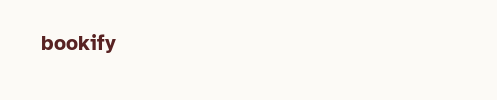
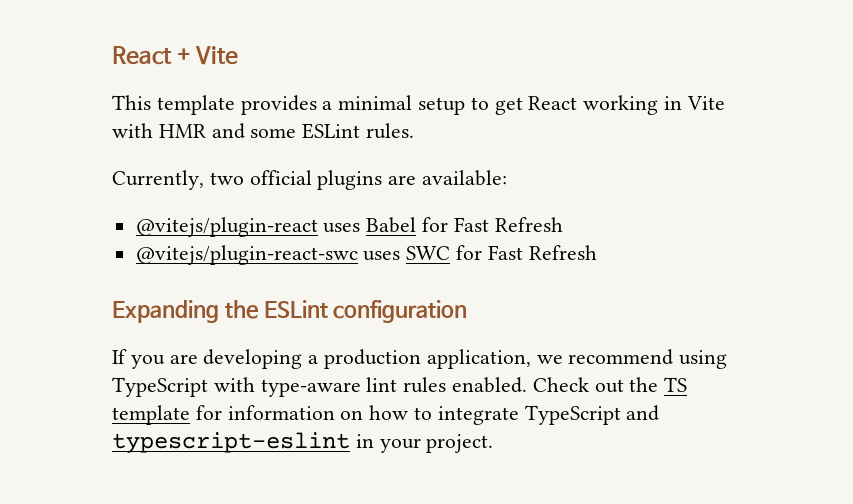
[41,34,116,53] bookify -> [112,46,239,65] [112,95,725,115] [112,123,415,139] [112,170,508,190] [135,217,563,237] [135,245,597,265] [112,300,468,323] [112,349,728,369] [112,377,688,397] [112,405,660,425] [112,432,494,453] React + Vite // This template provides a minimal setup to get React working in Vite with HMR and some ESLint rules. // Currently, two official plugins are available: // @vitejs/plugin-react uses Babel for Fast Refresh // @vitejs/plugin-react-swc uses SWC for Fast Refresh // Expanding the ESLint configuration // If you are developing a production application, we recommend using TypeScript with type-aware lint rules enabled. Check out the TS template for information on how to integrate TypeScript and typescript-eslint in your project.

